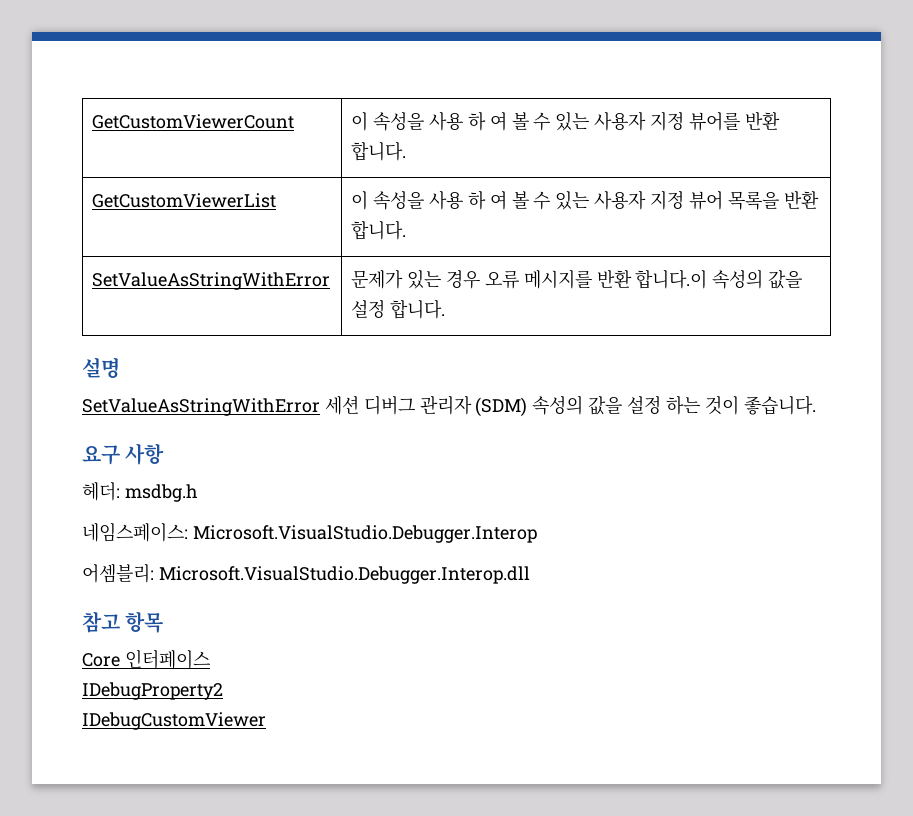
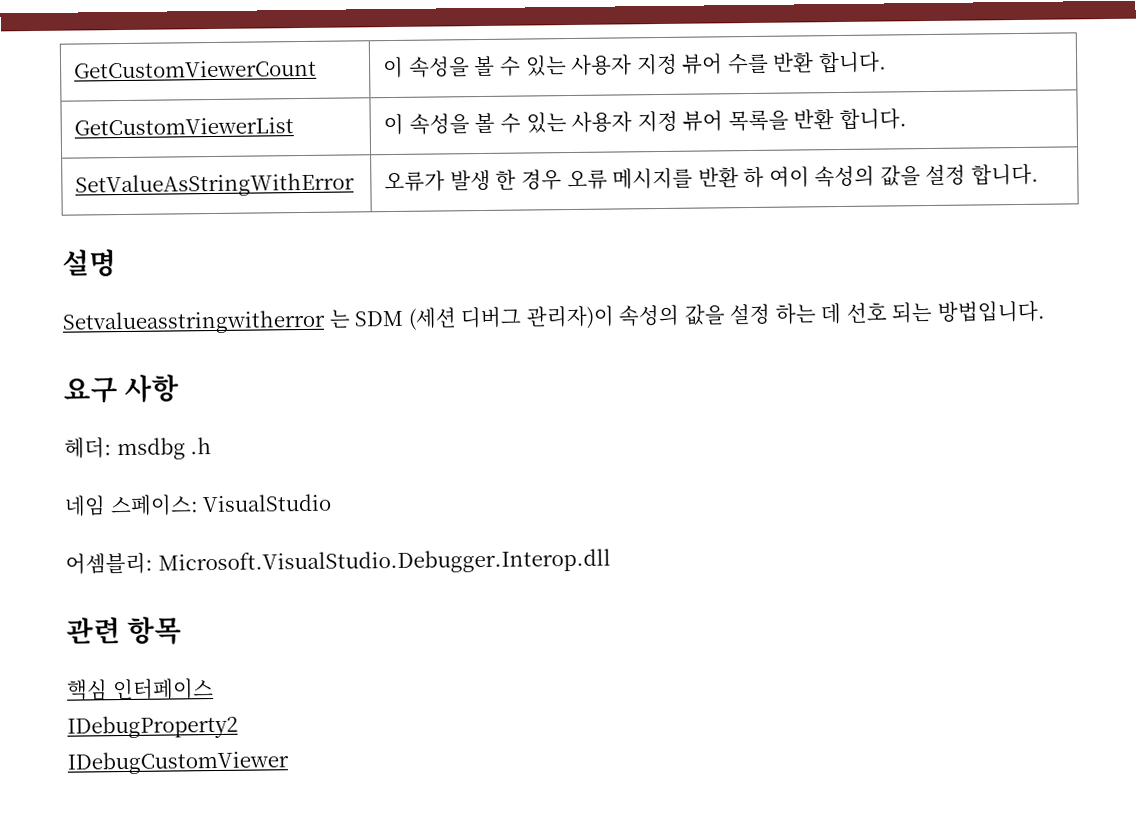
[428,111,740,131] 사용 하 여 볼 수 있는 사용자 지정 뷰어를 -> [473,52,769,77] 볼 수 있는 사용자 지정 뷰어 수를
[428,191,507,210] 사용 하 여 -> (470, 124) none
[351,270,442,289] 문제가 있는 -> [384,169,517,193] 오류가 발생 한
[635,269,708,289] 합니다.이 -> [743,166,810,189] 하 여이
[82,395,816,417] [82,443,165,465] [82,482,198,502] [82,523,537,543] SetValueAsStringWithError 세션 디버그 관리자 (SDM) 속성의 값을 설정 하는 것이 좋습니다. // 요구 사항 // 헤더: msdbg.h // 네임스페이스: Microsoft.VisualStudio.Debugger.Interop -> [62,300,1045,335] [63,374,180,404] [64,437,213,461] [64,493,333,517] Setvalueasstringwitherror 는 SDM (세션 디버그 관리자)이 속성의 값을 설정 하는 데 선호 되는 방법입니다. // 요구 사항 // 헤더: msdbg .h // 네임 스페이스: VisualStudio
[82,611,120,633] 참고 -> [66,617,121,645] 관련
[82,653,120,667] Core -> [66,679,108,701] 핵심

